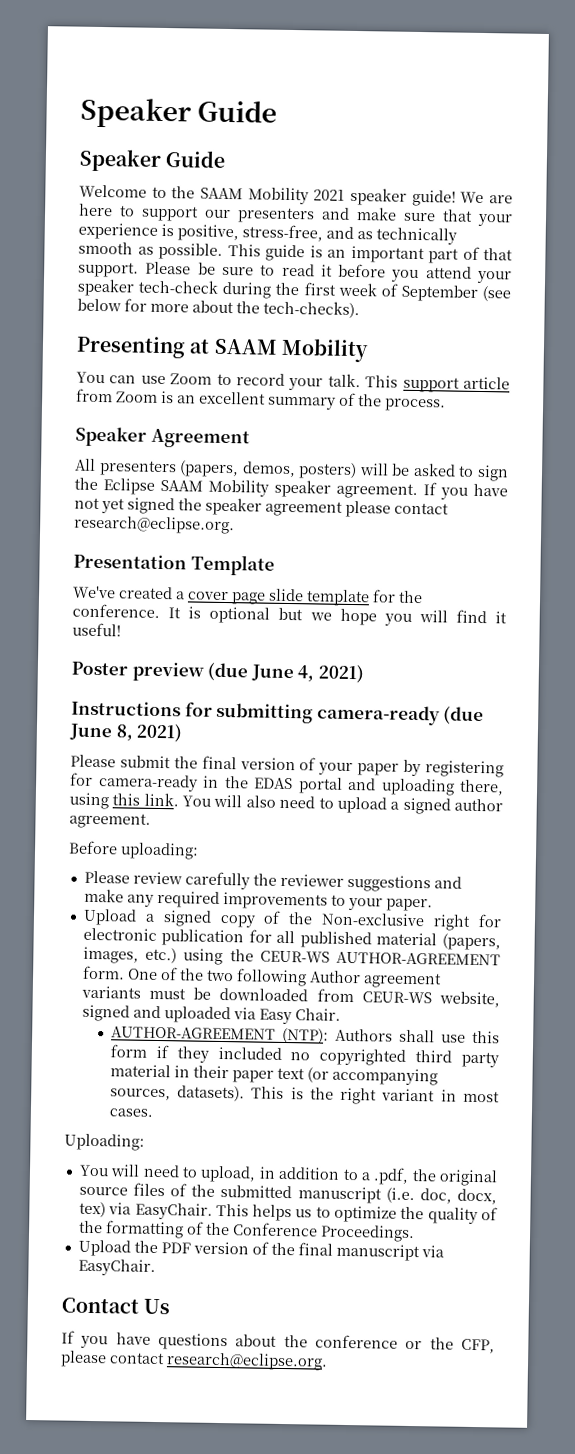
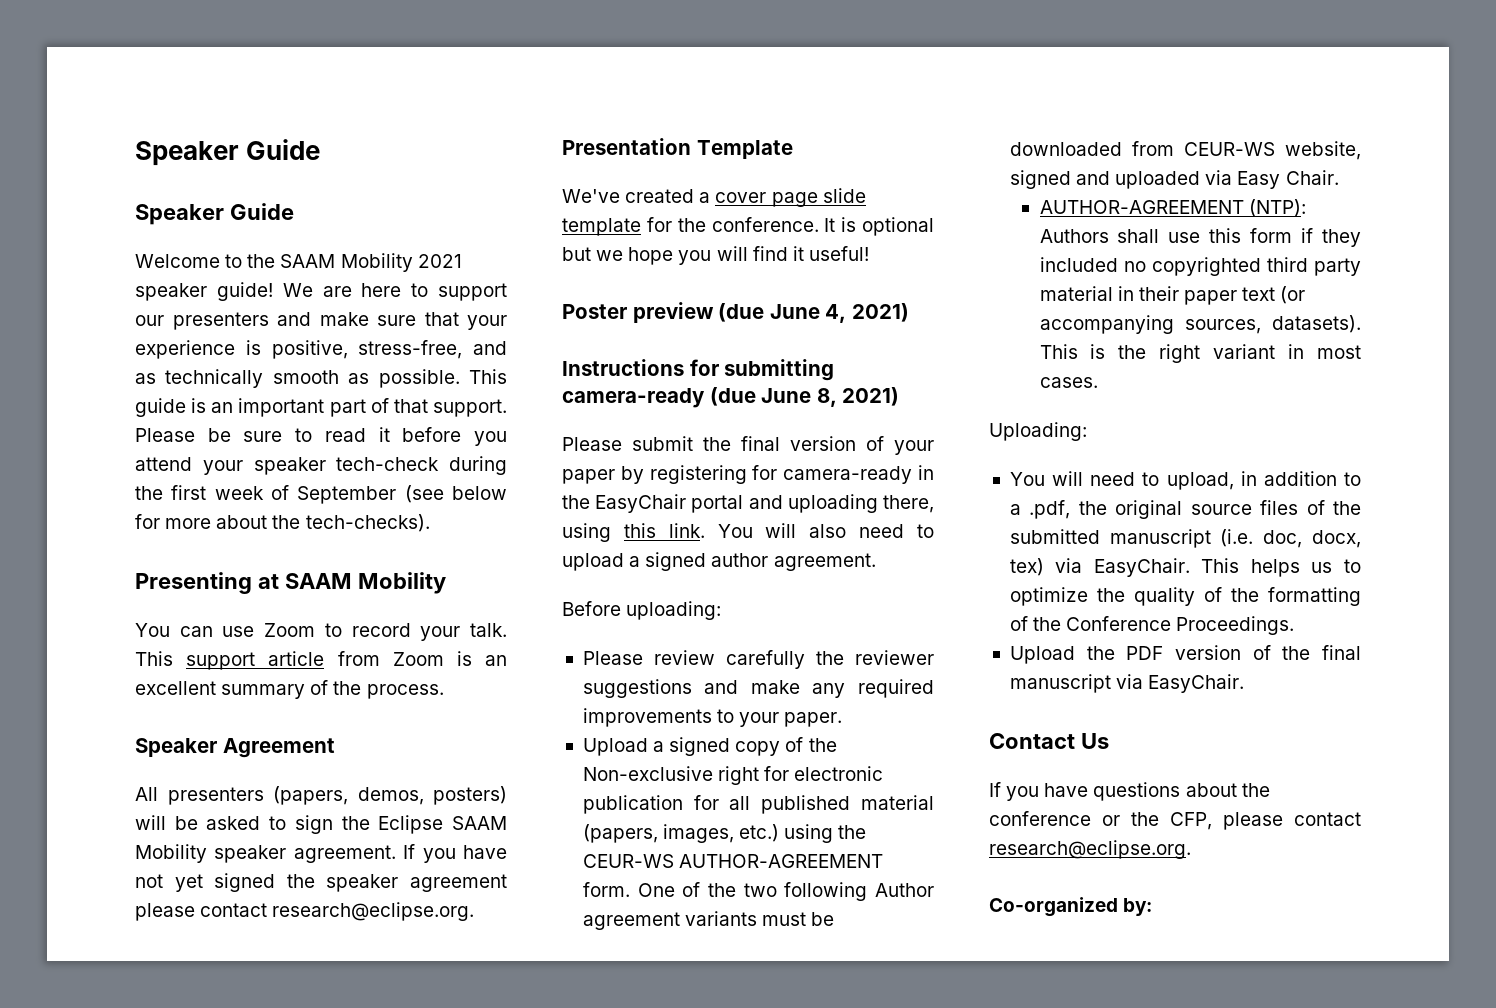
[254,777,293,790] EDAS -> [595,494,687,513] EasyChair
(328, 1361) none -> [989,897,1153,917] // Co-organized by:

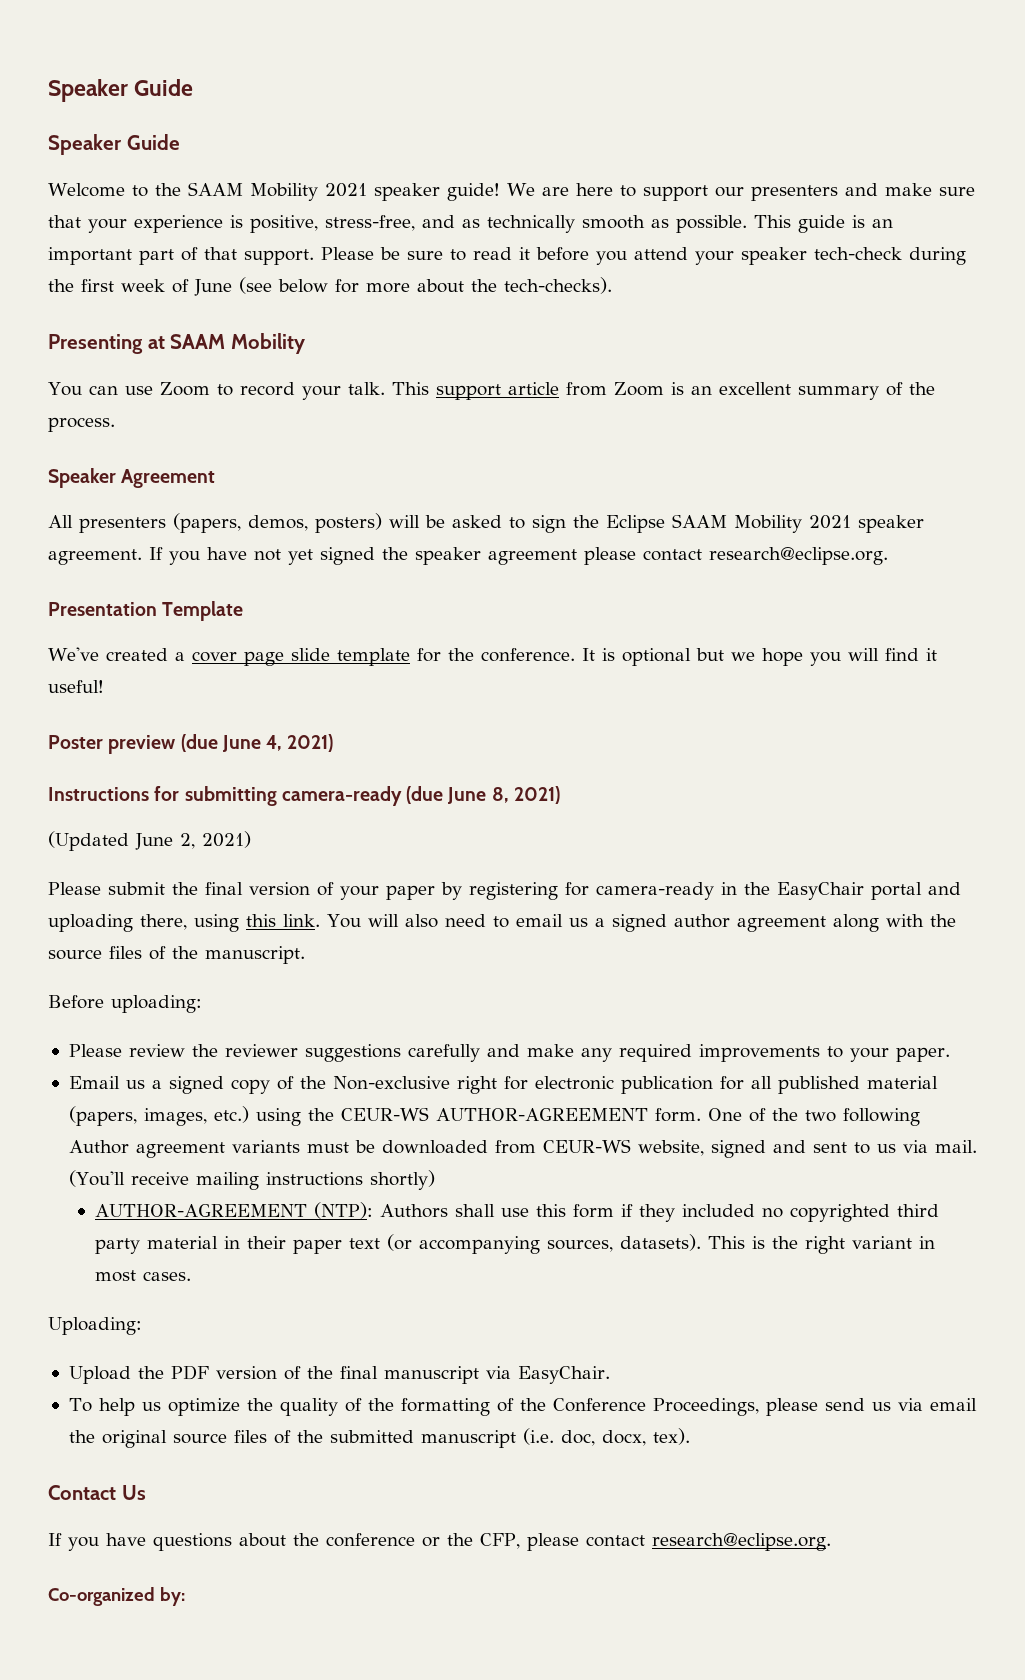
[297,486,397,504] September -> [194,279,232,296] June
(207, 853) none -> [809,515,851,529] 2021
(900, 396) none -> [48,831,251,851] // (Updated June 2, 2021)
[562,553,624,571] upload -> [515,914,588,927] email us
[773,553,876,571] agreement. -> [736,914,956,932] [48,946,305,964] agreement along with the source files of the manuscript.
[725,650,805,669] carefully -> (185, 1050) none
(692, 688) none -> [407,1044,480,1062] carefully
[582,738,648,756] Upload -> [68,1076,145,1089] Email us
[1115,170,1339,189] uploaded via Easy Chair. -> [812,1140,977,1154] [68,1170,435,1190] sent to us via mail. (You'll receive mailing instructions shortly)
[1009,471,1361,490] [1009,500,1071,519] You will need to upload, in addition to a .pdf, -> [68,1365,610,1384] [68,1398,977,1416] Upload the PDF version of the final manuscript via EasyChair. // To help us optimize the quality of the formatting of the Conference Proceedings, please send us via email
[1009,558,1361,577] [1009,587,1361,606] [1009,616,1295,635] [1009,645,1361,664] [1009,674,1245,693] tex) via EasyChair. This helps us to optimize the quality of the formatting of the Conference Proceedings. // Upload the PDF version of the final manuscript via EasyChair. -> [652,1428,690,1445] tex).

